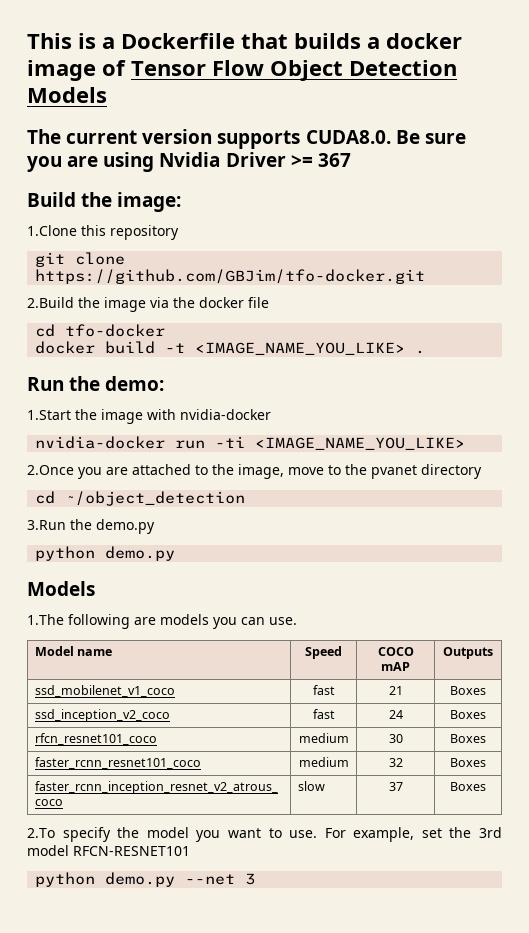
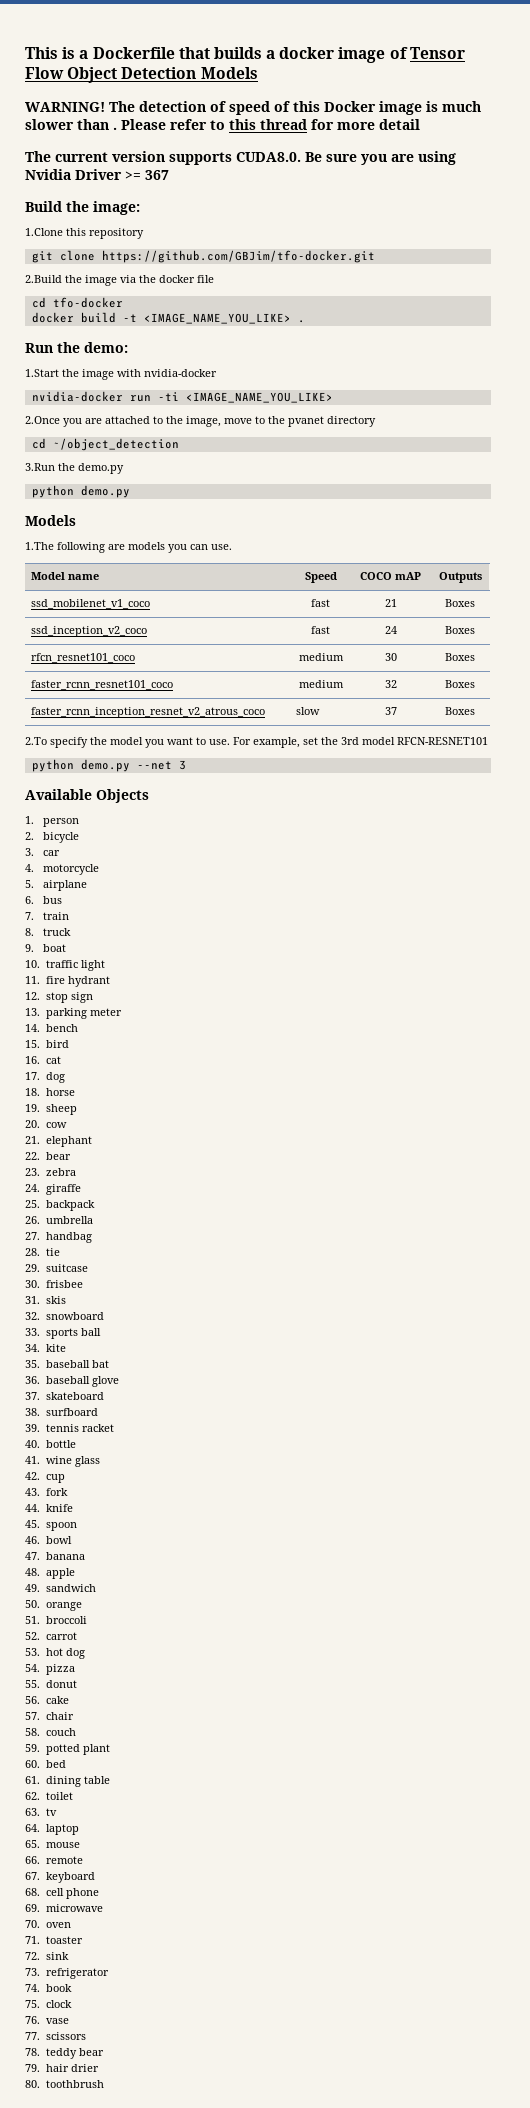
(107, 95) none -> [25,101,481,115] [25,119,420,130] // WARNING! The detection of speed of this Docker image is much slower than . Please refer to this thread for more detail
(256, 879) none -> [25,789,149,803] [25,816,79,827] [25,832,79,843] [25,848,60,856] [25,864,99,875] [25,880,87,891] [25,896,62,904] [25,912,69,920] [25,928,71,936] [25,944,66,952] [25,960,105,971] [25,976,110,987] [25,992,93,1003] [25,1008,122,1019] [25,1024,78,1032] [25,1040,69,1048] [25,1056,61,1064] [25,1072,65,1083] [25,1088,75,1096] [25,1104,77,1115] [25,1120,67,1128] [25,1136,92,1147] [25,1152,71,1160] [25,1168,76,1176] [25,1184,81,1195] [25,1200,95,1211] [25,1216,93,1224] [25,1232,92,1243] [25,1248,60,1256] [25,1264,88,1272] [25,1280,83,1288] [25,1296,66,1304] [25,1312,104,1320] [25,1328,101,1339] [25,1344,66,1352] [25,1360,109,1368] [25,1376,119,1387] [25,1392,104,1400] [25,1408,98,1416] [25,1424,114,1432] [25,1440,76,1448] [25,1456,100,1467] [25,1472,65,1483] [25,1488,68,1496] [25,1504,73,1512] [25,1520,77,1531] [25,1536,72,1544] [25,1552,85,1560] [25,1568,75,1579] [25,1584,96,1592] [25,1600,82,1611] [25,1616,87,1624] [25,1632,77,1640] [25,1648,85,1659] [25,1664,75,1675] [25,1680,77,1688] [25,1696,69,1704] [25,1712,74,1720] [25,1728,76,1736] [25,1744,110,1755] [25,1760,66,1768] [25,1776,110,1787] [25,1792,73,1800] [25,1808,57,1816] [25,1824,79,1835] [25,1840,80,1848] [25,1856,83,1864] [25,1872,95,1883] [25,1888,99,1899] [25,1904,103,1912] [25,1920,71,1928] [25,1936,83,1944] [25,1952,69,1960] [25,1968,109,1979] [25,1984,72,1992] [25,2000,72,2008] [25,2016,69,2024] [25,2032,86,2040] [25,2048,104,2059] [25,2064,99,2072] [25,2080,104,2088] // Available Objects // 1. person // 2. bicycle // 3. car // 4. motorcycle // 5. airplane // 6. bus // 7. train // 8. truck // 9. boat // 10. traffic light // 11. fire hydrant // 12. stop sign // 13. parking meter // 14. bench // 15. bird // 16. cat // 17. dog // 18. horse // 19. sheep // 20. cow // 21. elephant // 22. bear // 23. zebra // 24. giraffe // 25. backpack // 26. umbrella // 27. handbag // 28. tie // 29. suitcase // 30. frisbee // 31. skis // 32. snowboard // 33. sports ball // 34. kite // 35. baseball bat // 36. baseball glove // 37. skateboard // 38. surfboard // 39. tennis racket // 40. bottle // 41. wine glass // 42. cup // 43. fork // 44. knife // 45. spoon // 46. bowl // 47. banana // 48. apple // 49. sandwich // 50. orange // 51. broccoli // 52. carrot // 53. hot dog // 54. pizza // 55. donut // 56. cake // 57. chair // 58. couch // 59. potted plant // 60. bed // 61. dining table // 62. toilet // 63. tv // 64. laptop // 65. mouse // 66. remote // 67. keyboard // 68. cell phone // 69. microwave // 70. oven // 71. toaster // 72. sink // 73. refrigerator // 74. book // 75. clock // 76. vase // 77. scissors // 78. teddy bear // 79. hair drier // 80. toothbrush

